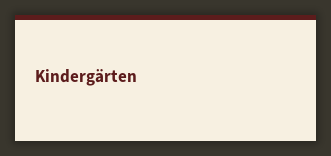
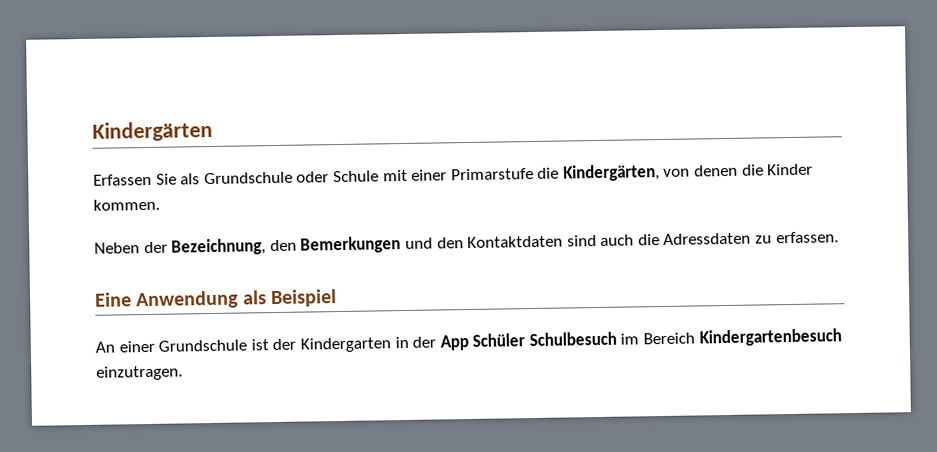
(137, 77) none -> [93,163,814,186] [93,198,160,211] [94,231,839,256] [94,289,338,310] [95,328,842,353] [96,365,183,381] // Erfassen Sie als Grundschule oder Schule mit einer Primarstufe die Kindergärten, von denen die Kinder kommen. // Neben der Bezeichnung, den Bemerkungen und den Kontaktdaten sind auch die Adressdaten zu erfassen. // Eine Anwendung als Beispiel // An einer Grundschule ist der Kindergarten in der App Schüler Schulbesuch im Bereich Kindergartenbesuch einzutragen.

